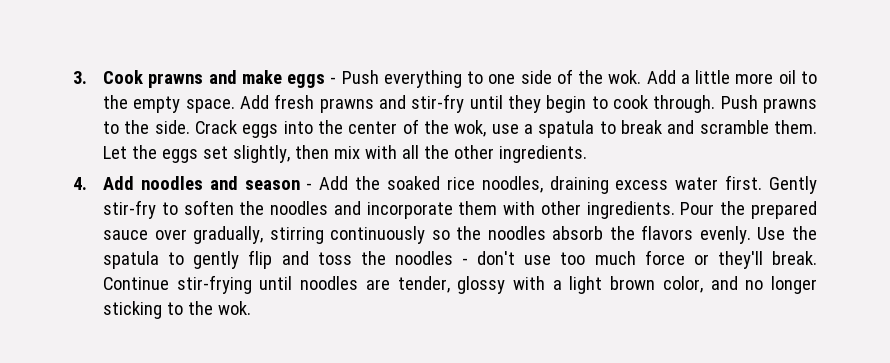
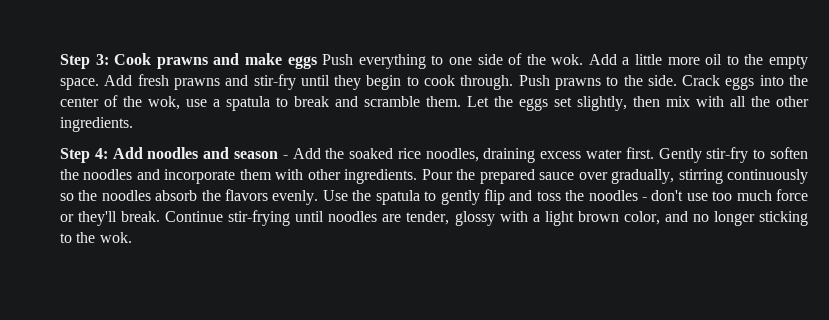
[73,71,87,84] 3. -> [60,54,109,69] Step 3:
[330,77,337,84] - -> (317, 62) none
[73,177,87,190] 4. -> [60,148,108,163] Step 4:

